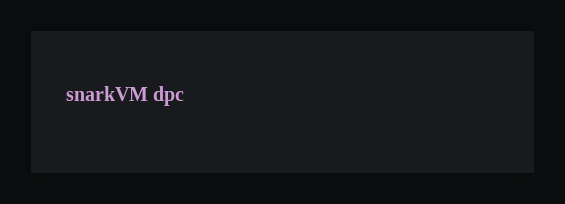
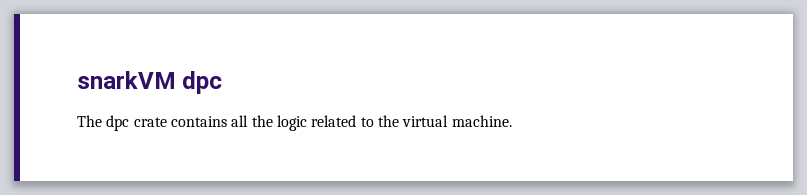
(185, 96) none -> [77,115,512,131] // The dpc crate contains all the logic related to the virtual machine.

